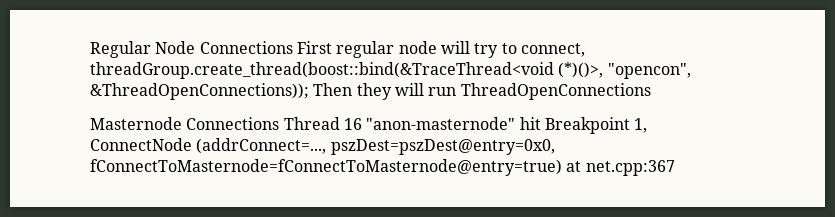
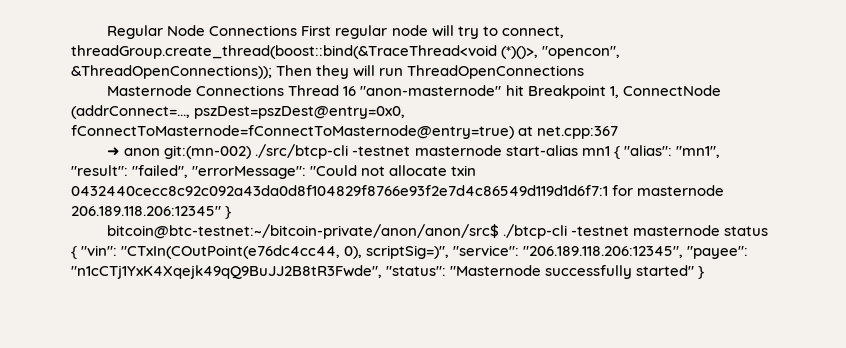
(675, 168) none -> [107,144,720,159] [71,165,477,179] [71,185,725,196] [71,206,232,219] [107,224,769,239] [71,245,749,259] [71,265,705,279] // ➜ anon git:(mn-002) ./src/btcp-cli -testnet masternode start-alias mn1 { "alias": "mn1", "result": "failed", "errorMessage": "Could not allocate txin 0432440cecc8c92c092a43da0d8f104829f8766e93f2e7d4c86549d119d1d6f7:1 for masternode 206.189.118.206:12345" } // bitcoin@btc-testnet:~/bitcoin-private/anon/anon/src$ ./btcp-cli -testnet masternode status { "vin": "CTxIn(COutPoint(e76dc4cc44, 0), scriptSig=)", "service": "206.189.118.206:12345", "payee": "n1cCTj1YxK4Xqejk49qQ9BuJJ2B8tR3Fwde", "status": "Masternode successfully started" }

